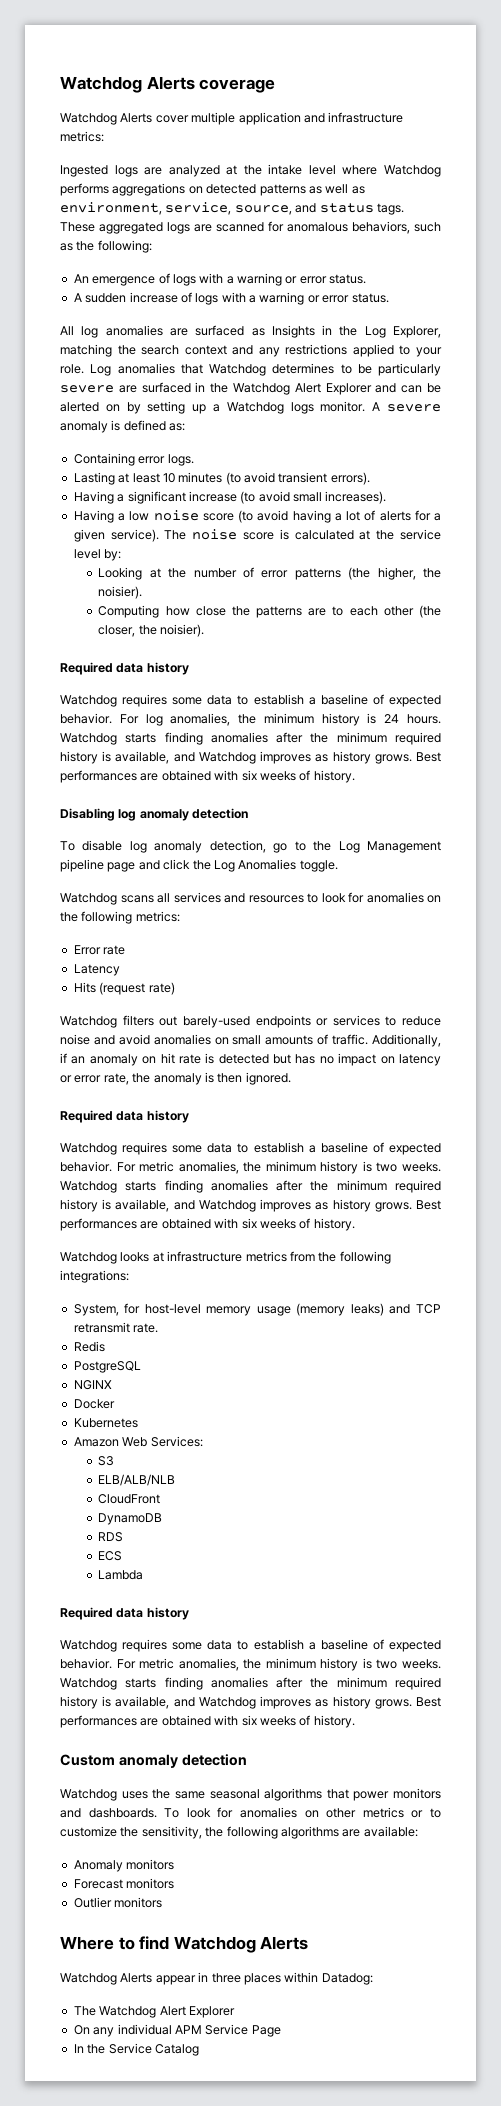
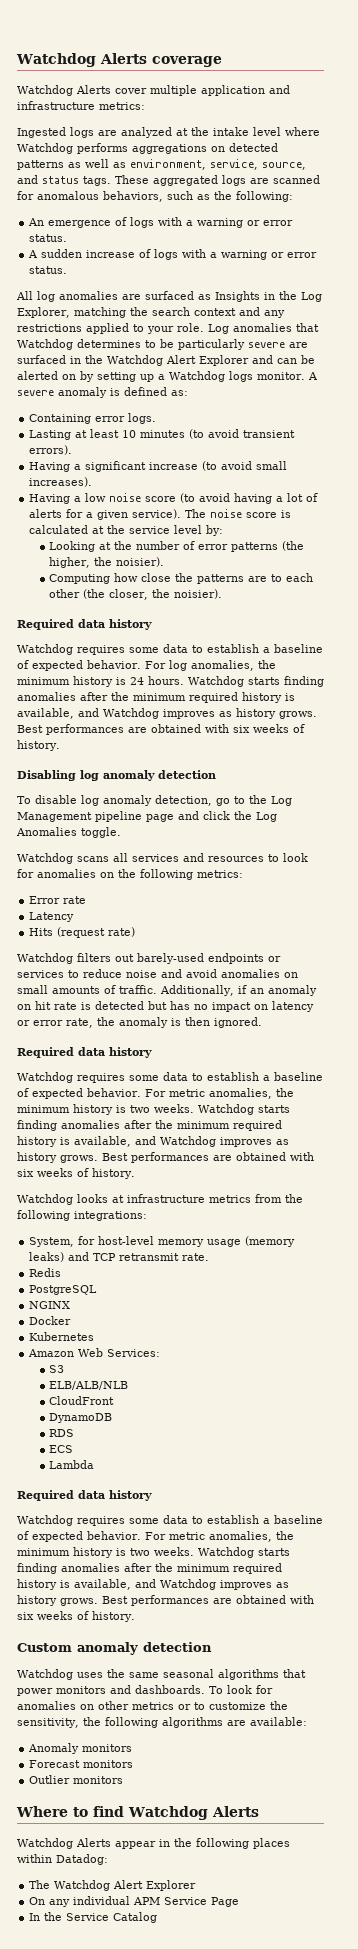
[211,1973,241,1983] three -> [174,1838,249,1849] the following

